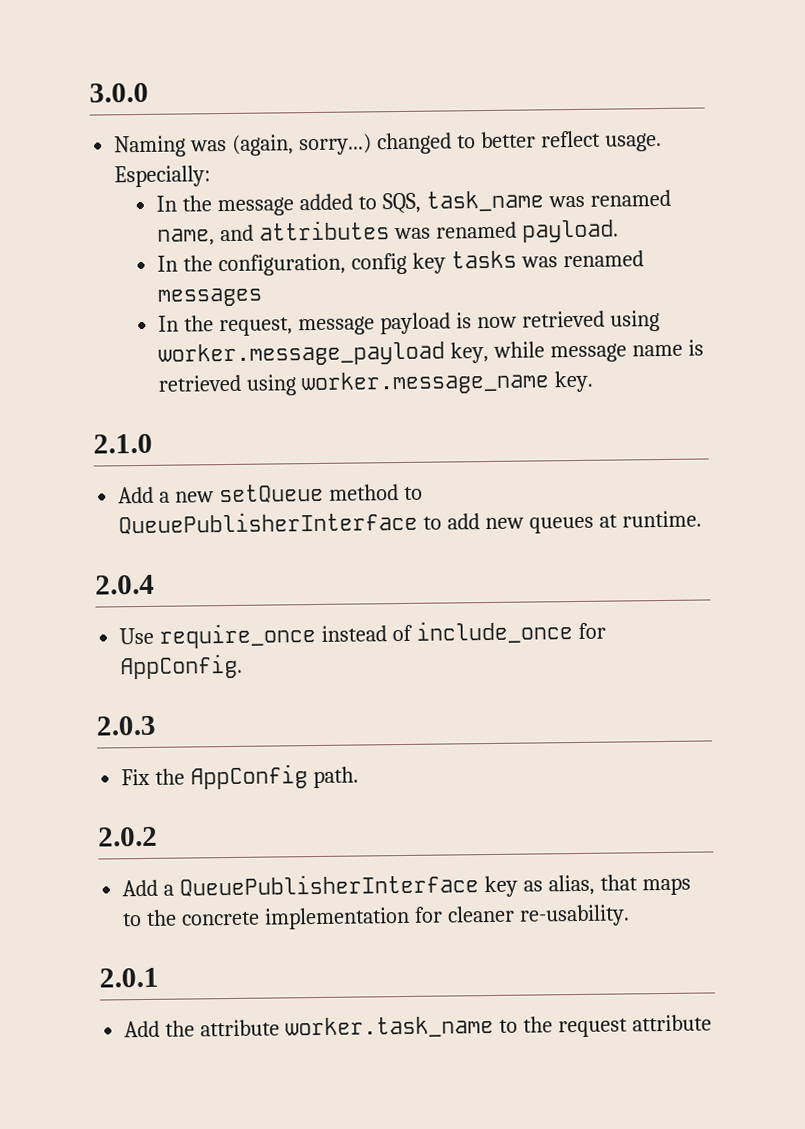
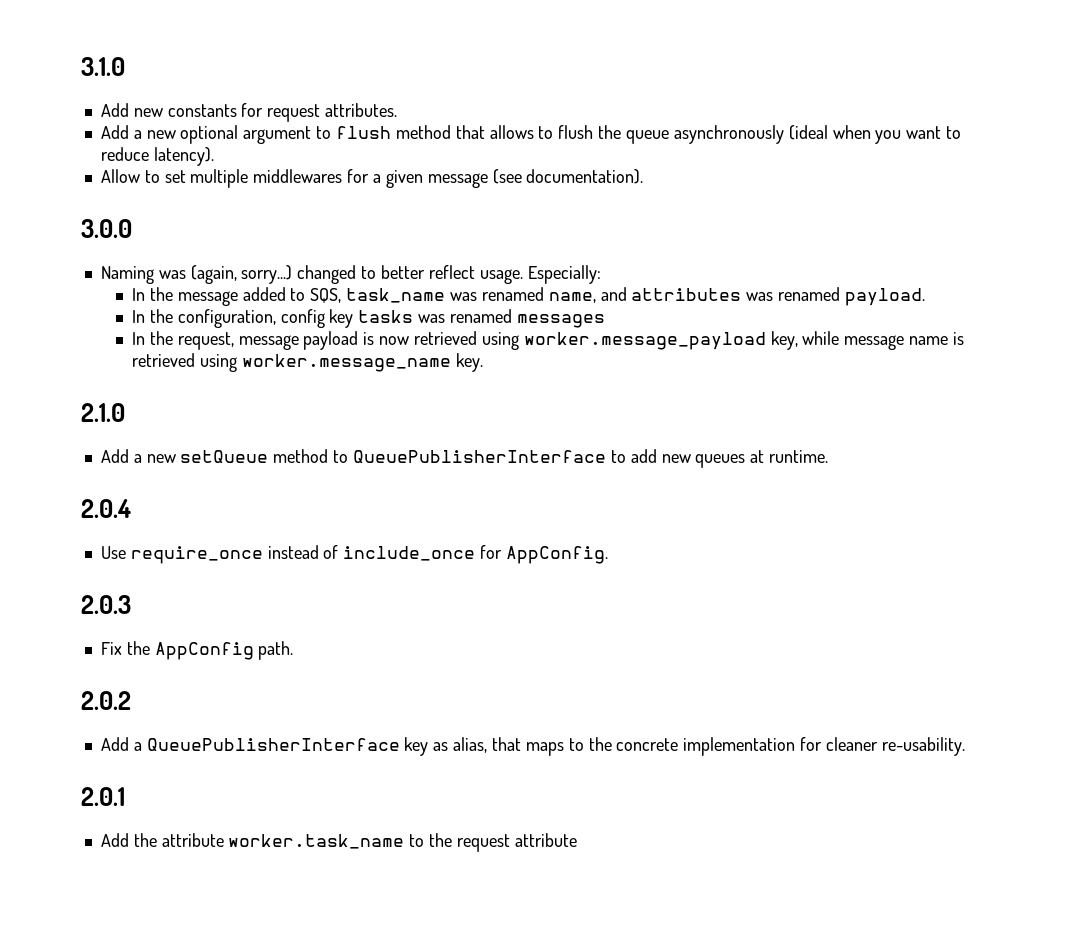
(89, 92) none -> [81,57,125,76] [100,103,398,122] [100,125,962,144] [100,147,214,166] [100,169,644,188] 3.1.0 // Add new constants for request attributes. // Add a new optional argument to flush method that allows to flush the queue asynchronously (ideal when you want to reduce latency). // Allow to set multiple middlewares for a given message (see documentation). //

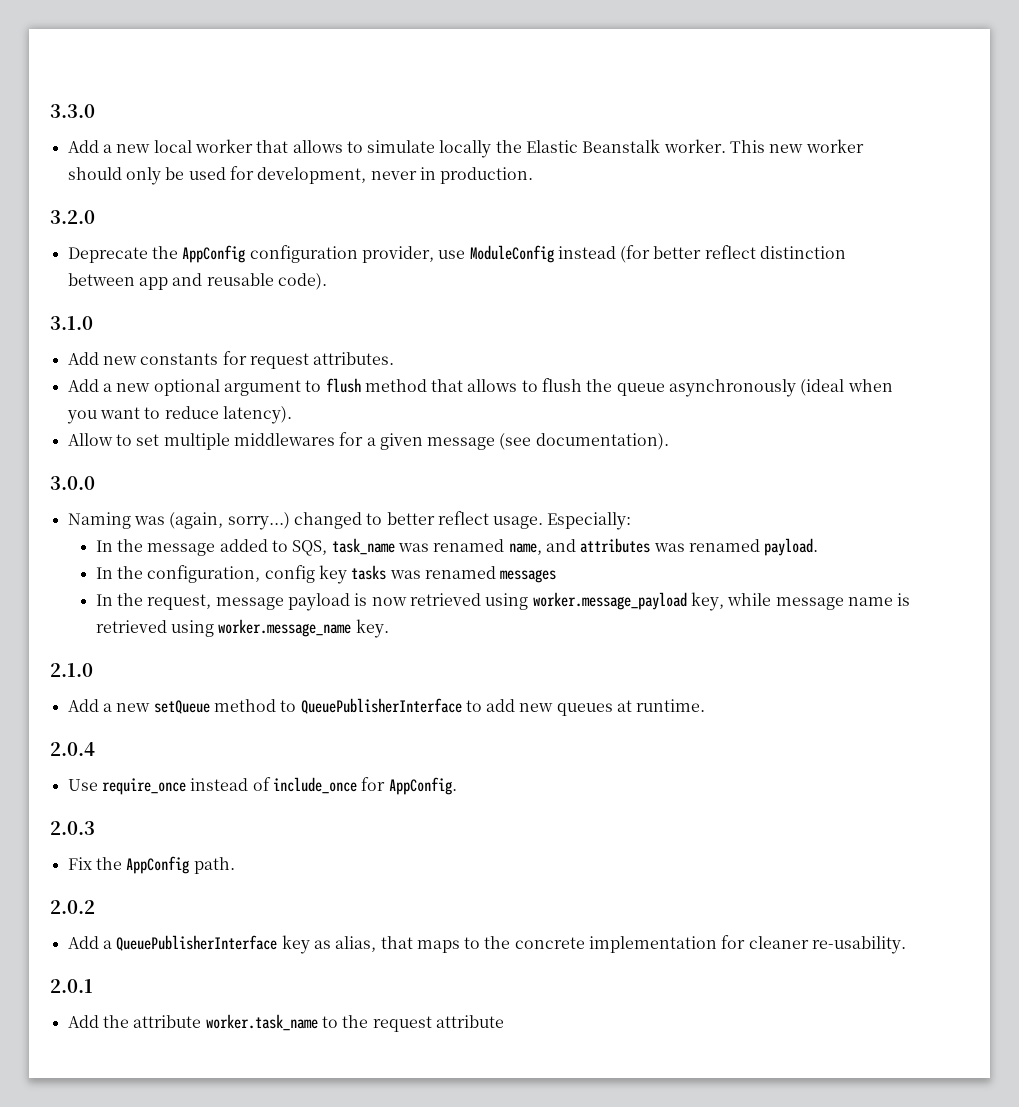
(81, 66) none -> [50,104,95,118] [67,139,864,158] [67,166,534,185] [50,210,95,224] [67,245,847,263] [67,273,327,290] 3.3.0 // Add a new local worker that allows to simulate locally the Elastic Beanstalk worker. This new worker should only be used for development, never in production. // 3.2.0 // Deprecate the AppConfig configuration provider, use ModuleConfig instead (for better reflect distinction between app and reusable code). //

